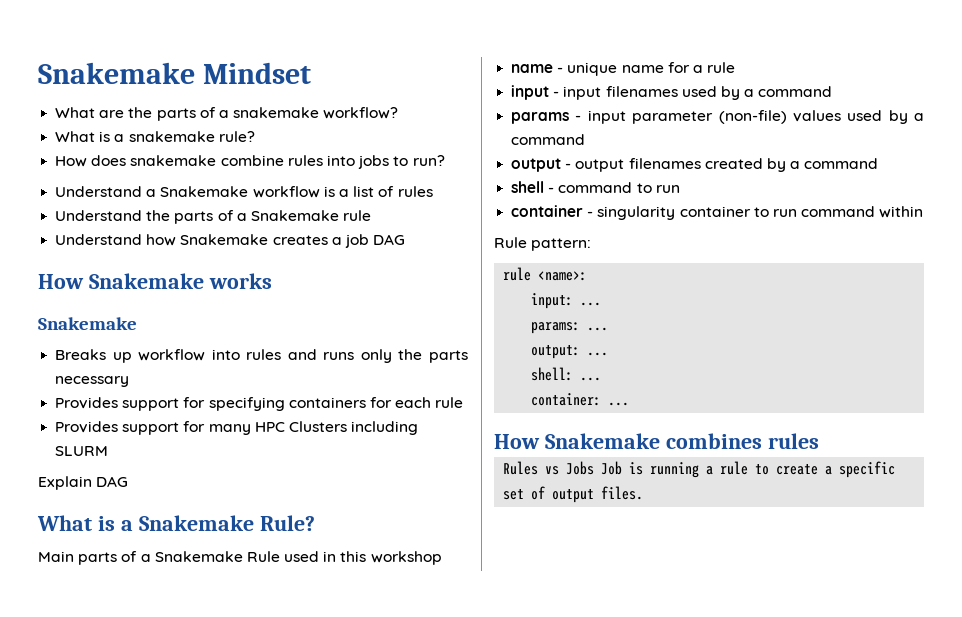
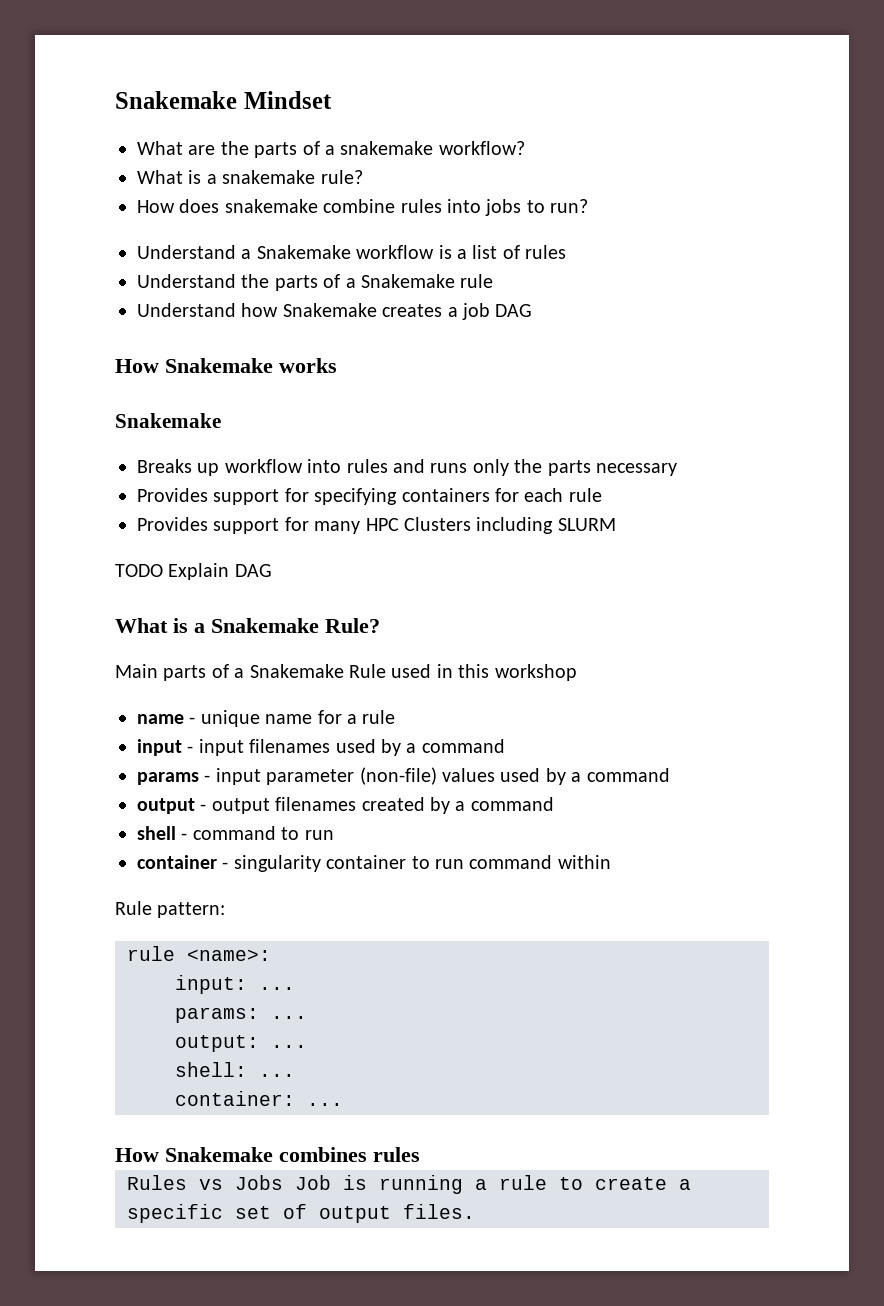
(109, 451) none -> [115,564,163,577] TODO

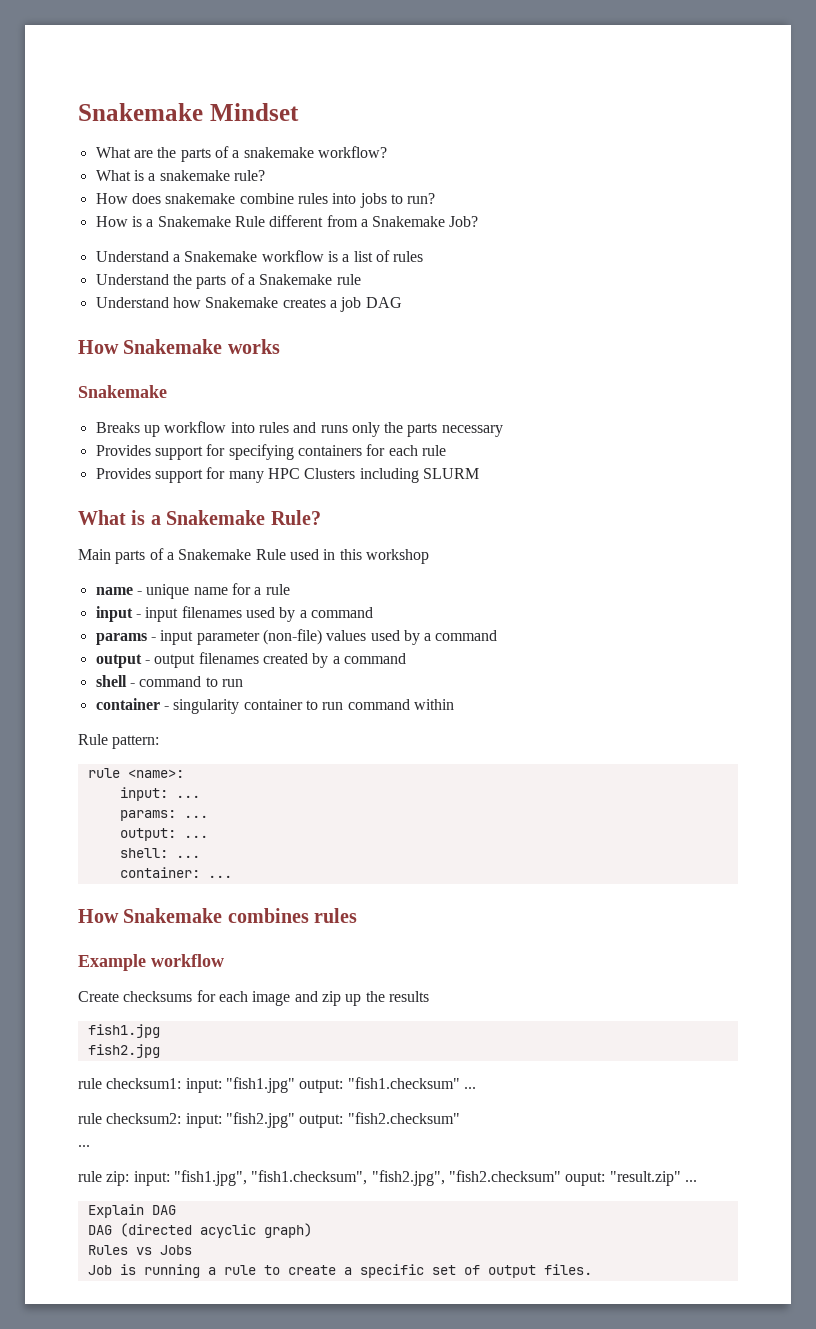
(589, 206) none -> [95,215,479,227] // How is a Snakemake Rule different from a Snakemake Job?
[115,563,272,580] // TODO Explain DAG -> (479, 473) none
(420, 1154) none -> [78,954,224,971] [78,990,429,1006] [87,1024,160,1038] [87,1044,160,1058] [78,1077,476,1093] [78,1112,460,1128] [78,1145,90,1147] [78,1170,697,1186] [87,1204,176,1218] [87,1223,312,1238] // Example workflow // Create checksums for each image and zip up the results // fish1.jpg // fish2.jpg // rule checksum1: input: "fish1.jpg" output: "fish1.checksum" ... // rule checksum2: input: "fish2.jpg" output: "fish2.checksum" // ... // rule zip: input: "fish1.jpg", "fish1.checksum", "fish2.jpg", "fish2.checksum" ouput: "result.zip" ... // Explain DAG // DAG (directed acyclic graph)
(283, 1182) none -> (192, 1250) //

